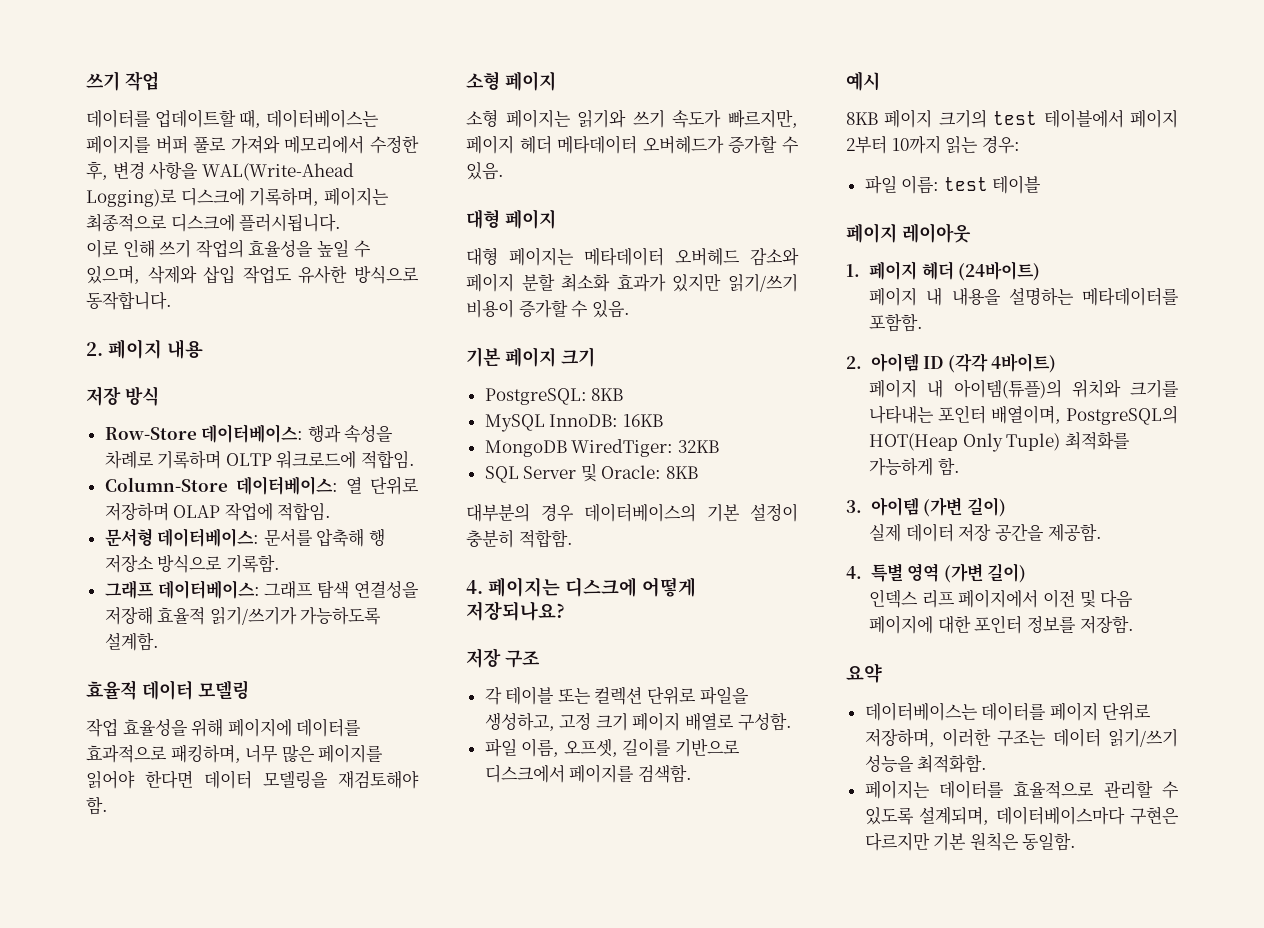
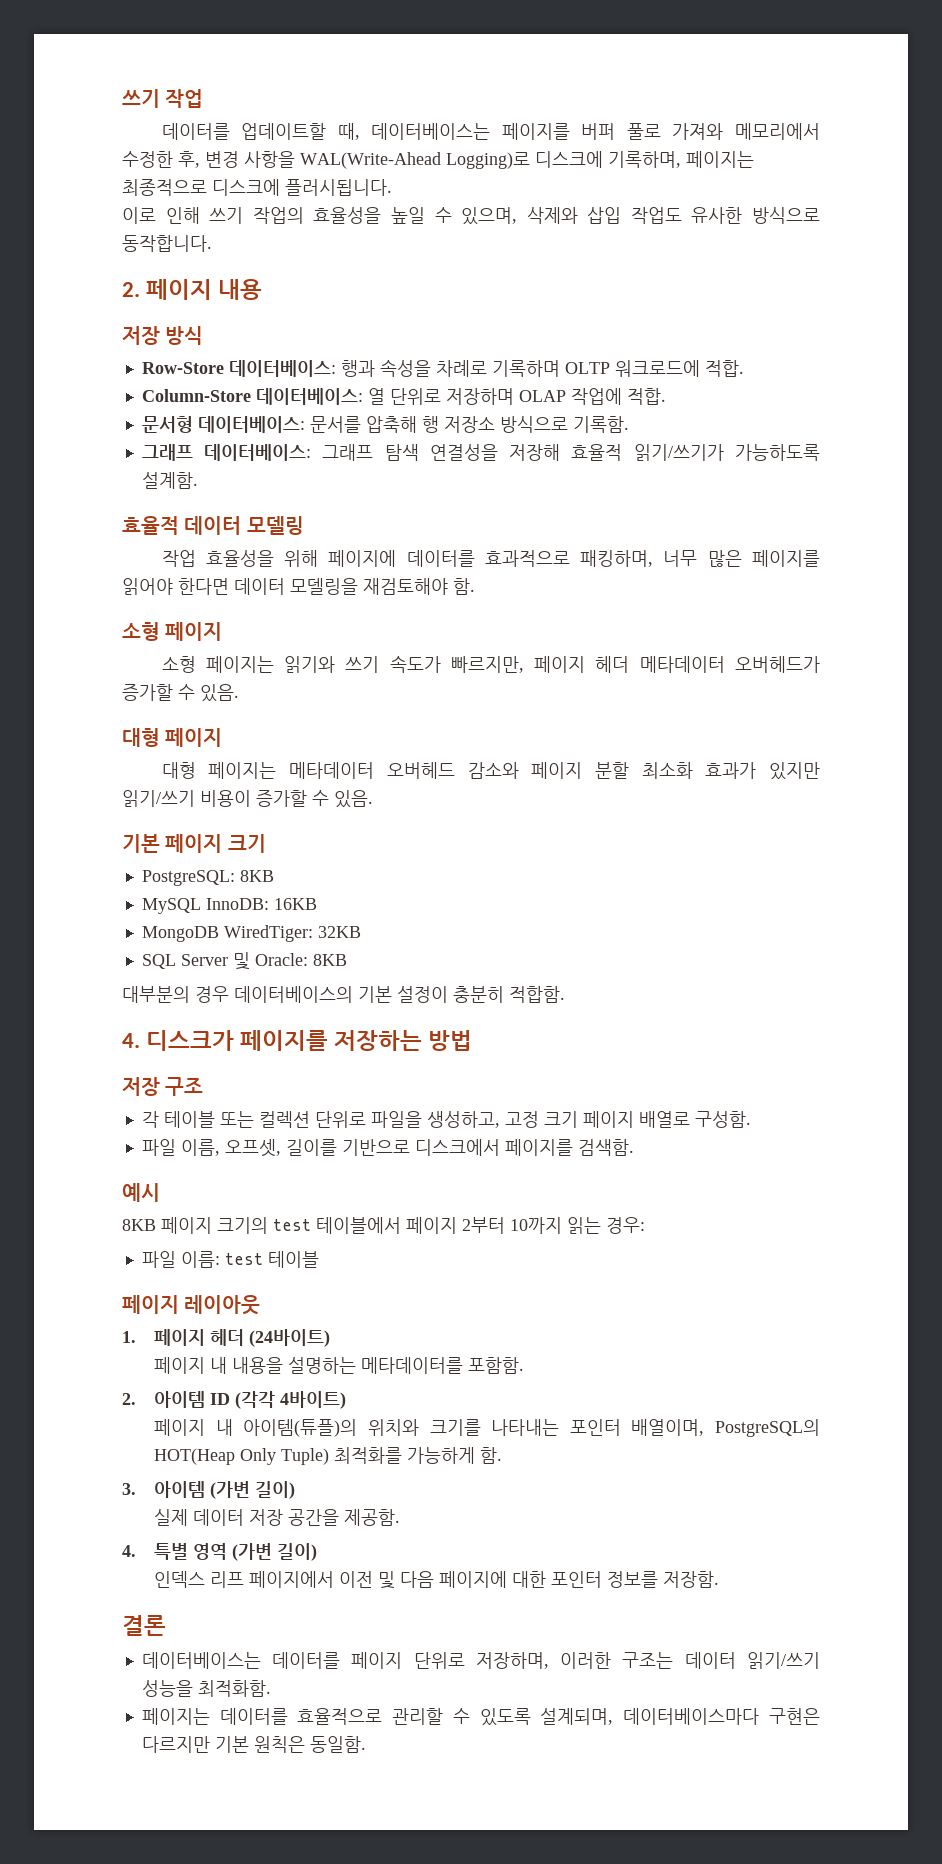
[361,451,416,469] 적합임. -> [704,360,744,377] 적합.
[277,503,332,521] 적합임. -> [626,388,666,405] 적합.
[488,577,696,597] [466,601,565,621] 페이지는 디스크에 어떻게 저장되나요? -> [146,1030,473,1051] 디스크가 페이지를 저장하는 방법
[846,663,882,683] 요약 -> [122,1615,166,1636] 결론

